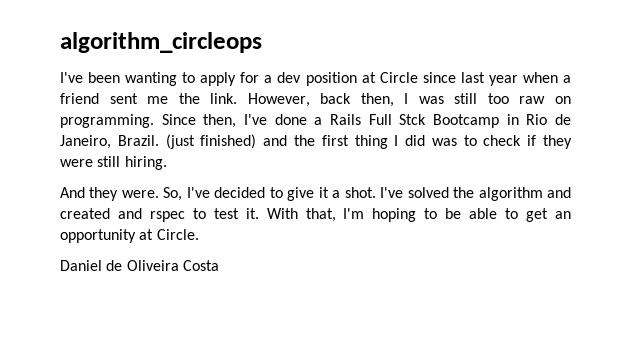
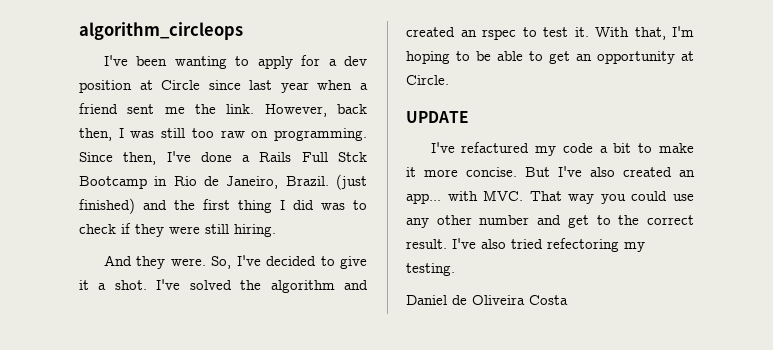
[117,208,142,219] and -> [460,30,477,37] an
(199, 234) none -> [406,111,469,123] [430,142,694,156] [406,166,695,177] [406,190,694,204] [406,215,694,228] [406,238,645,252] [406,263,455,276] // UPDATE // I've refactured my code a bit to make it more concise. But I've also created an app... with MVC. That way you could use any other number and get to the correct result. I've also tried refectoring my testing.

